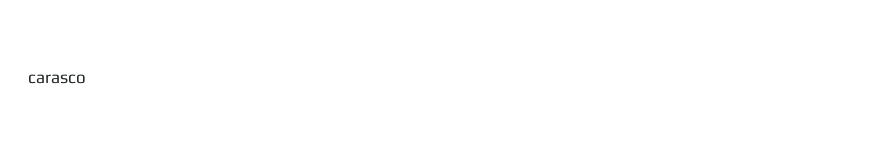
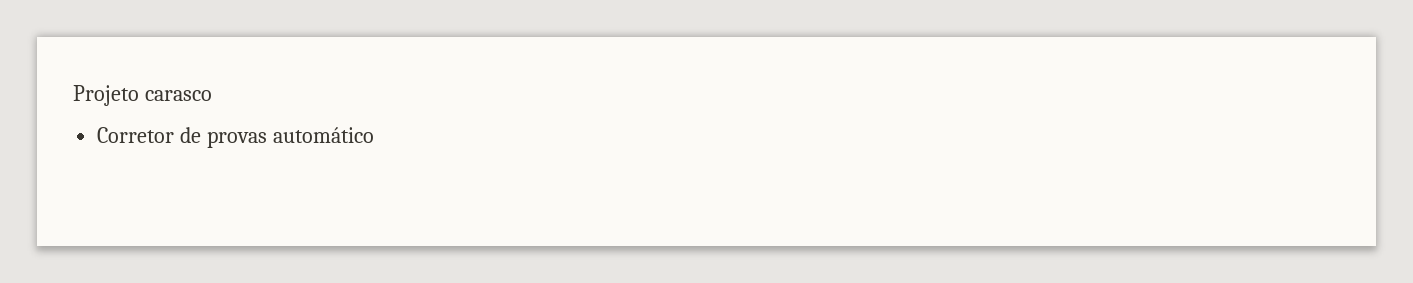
(28, 79) none -> [73,85,139,106] Projeto
(86, 79) none -> [97,127,375,148] // Corretor de provas automático

